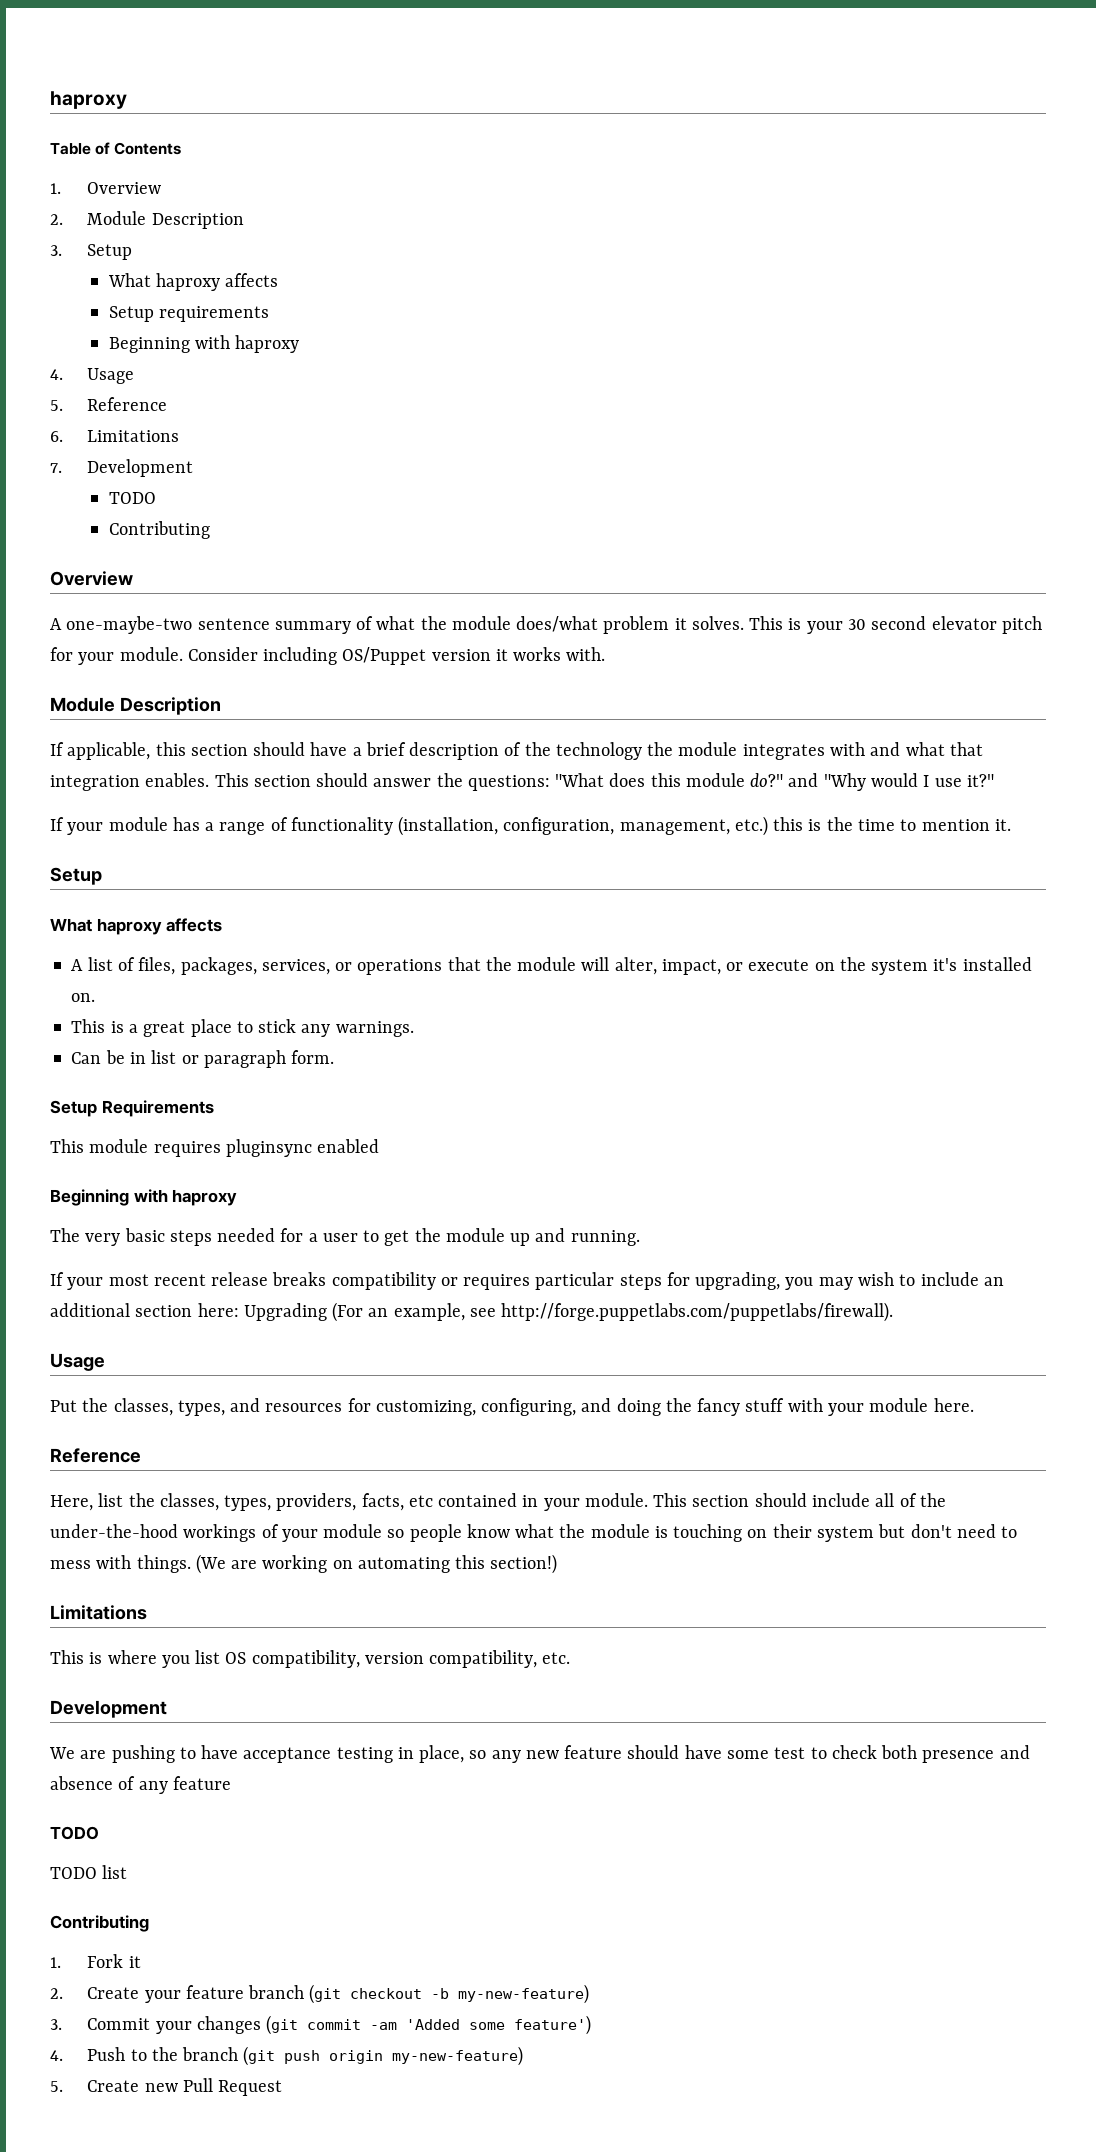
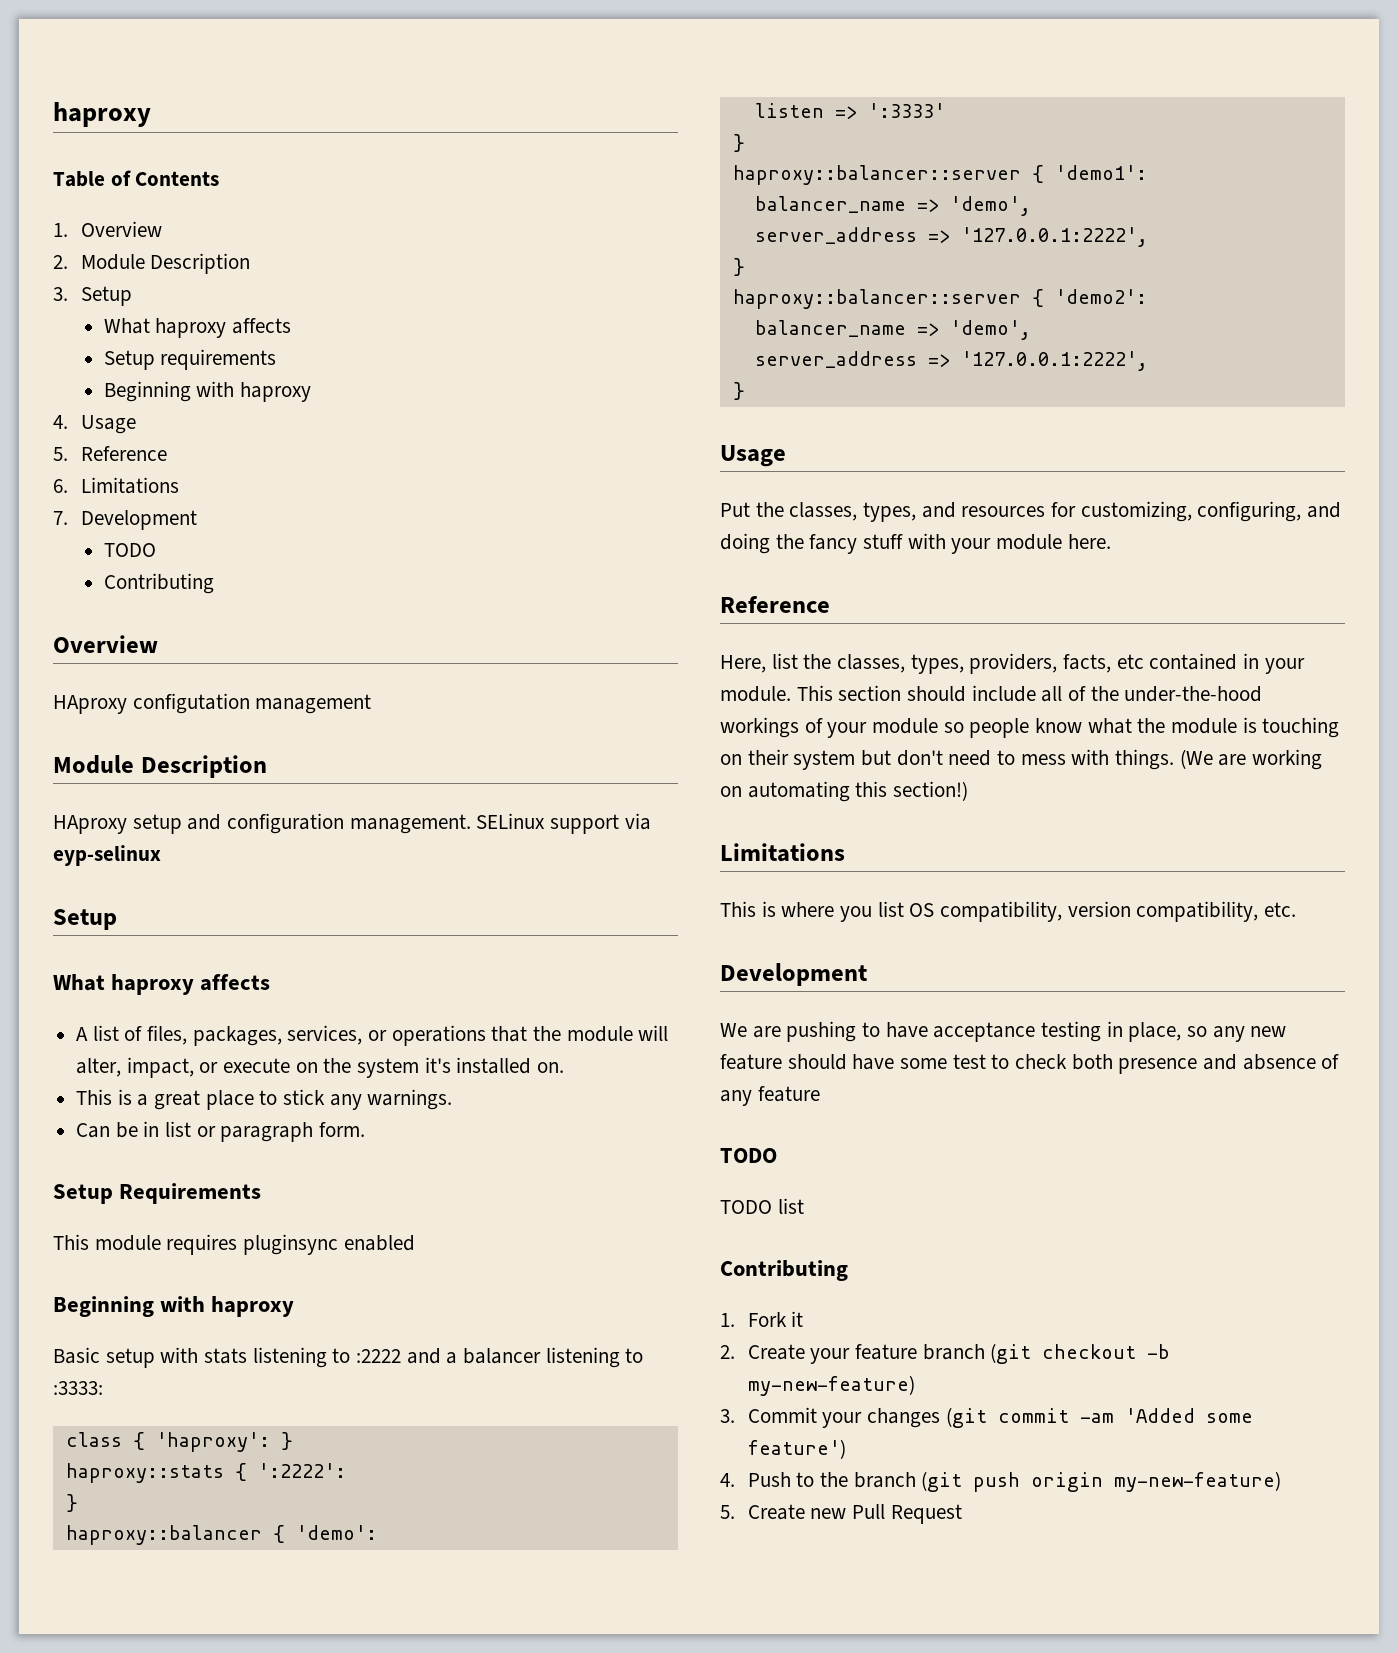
[50,616,1042,634] [50,647,606,665] [50,697,221,715] [50,742,983,760] [50,773,994,791] [50,816,1011,836] A one-maybe-two sentence summary of what the module does/what problem it solves. This is your 30 second elevator pitch for your module. Consider including OS/Puppet version it works with. // Module Description // If applicable, this section should have a brief description of the technology the module integrates with and what that integration enables. This section should answer the questions: "What does this module do?" and "Why would I use it?" // If your module has a range of functionality (installation, configuration, management, etc.) this is the time to mention it. -> [53,693,372,714] [53,755,267,778] [53,813,651,834] [53,845,161,866] HAproxy configutation management // Module Description // HAproxy setup and configuration management. SELinux support via eyp-selinux
[50,1228,640,1246] [50,1272,1004,1290] [50,1302,894,1322] The very basic steps needed for a user to get the module up and running. // If your most recent release breaks compatibility or requires particular steps for upgrading, you may wish to include an additional section here: Upgrading (For an example, see http://forge.puppetlabs.com/puppetlabs/firewall). -> [53,1347,644,1368] [53,1381,103,1395] [65,1432,293,1452] [65,1463,346,1483] [65,1494,78,1512] [65,1525,377,1545] [754,103,945,119] [732,134,745,152] [732,165,1147,185] [754,196,1031,216] [754,227,1148,247] [732,258,745,276] [732,289,1147,309] [754,320,1031,340] [754,351,1148,371] [732,382,745,400] Basic setup with stats listening to :2222 and a balancer listening to :3333: // class { 'haproxy': } // haproxy::stats { ':2222': // } // haproxy::balancer { 'demo': // listen => ':3333' // } // haproxy::balancer::server { 'demo1': // balancer_name => 'demo', // server_address => '127.0.0.1:2222', // } // haproxy::balancer::server { 'demo2': // balancer_name => 'demo', // server_address => '127.0.0.1:2222', // }

